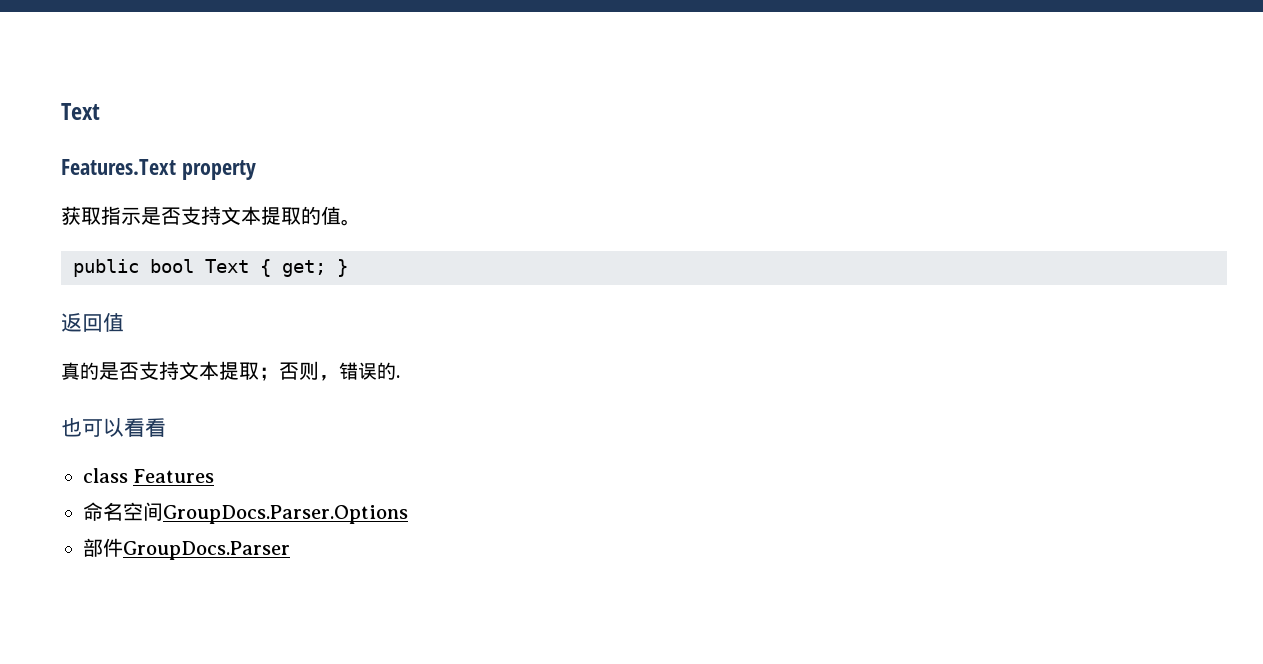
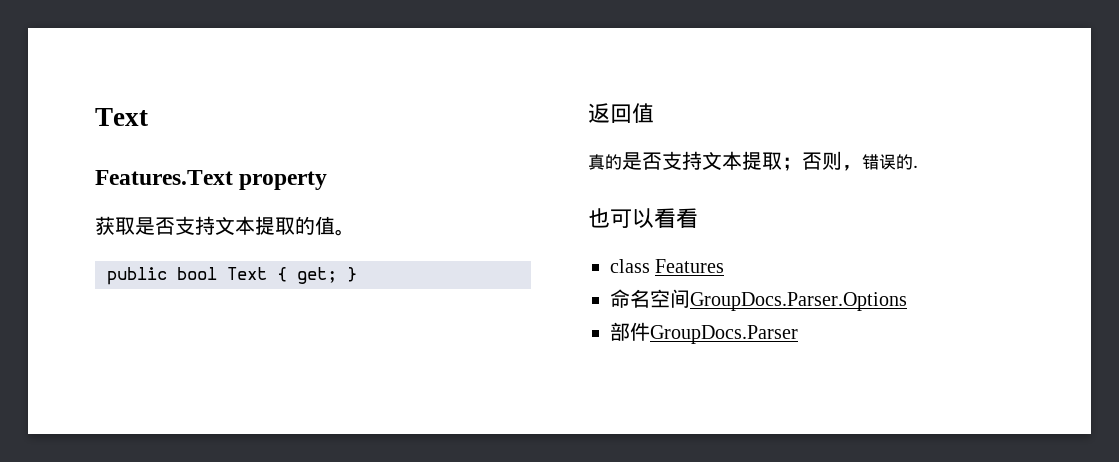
[101,206,141,225] 指示 -> (135, 226) none

